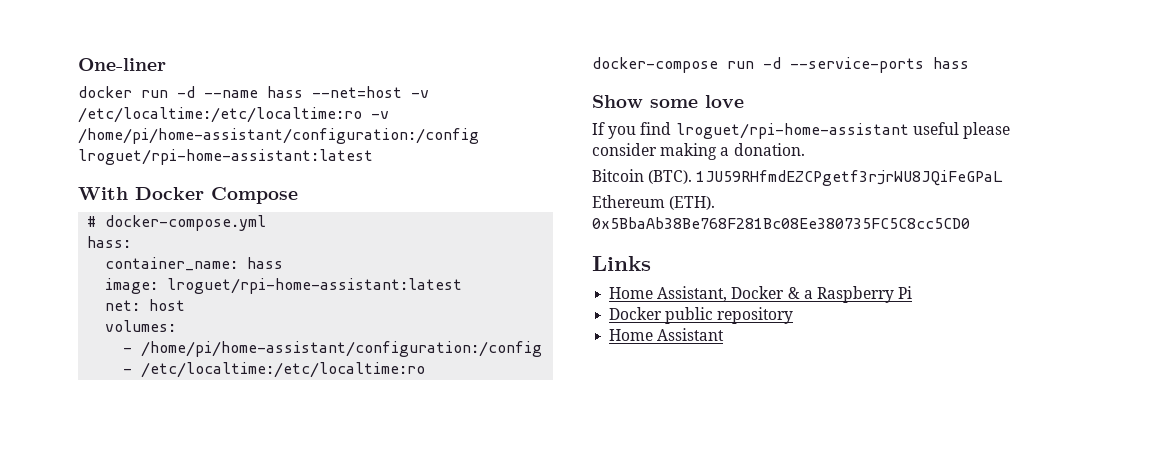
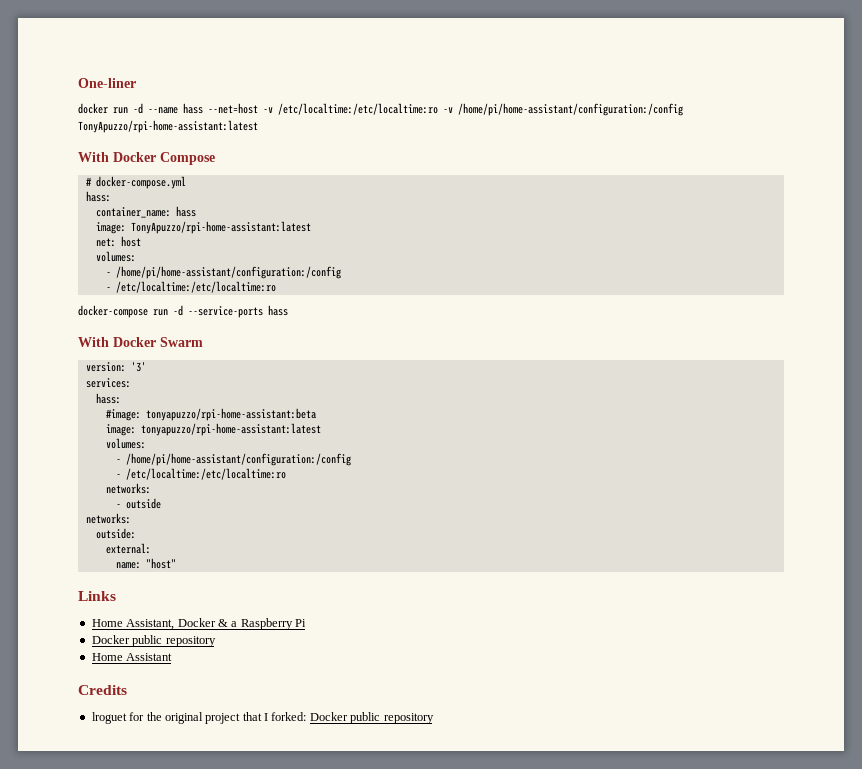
[78,149,373,165] lroguet/rpi-home-assistant:latest -> [78,120,258,133] TonyApuzzo/rpi-home-assistant:latest
[167,278,463,294] lroguet/rpi-home-assistant:latest -> [130,221,311,234] TonyApuzzo/rpi-home-assistant:latest
[592,95,744,108] [592,122,1010,139] [592,143,805,160] [592,169,1004,186] [592,195,716,210] [592,217,970,229] Show some love // If you find lroguet/rpi-home-assistant useful please consider making a donation. // Bitcoin (BTC). 1JU59RHfmdEZCPgetf3rjrWU8JQiFeGPaL // Ethereum (ETH). 0x5BbaAb38Be768F281Bc08Ee380735FC5C8cc5CD0 -> [78,337,203,347] [85,362,146,372] [85,378,131,388] [95,393,121,404] [105,408,316,421] [105,423,321,436] [105,438,146,449] [115,453,351,466] [115,468,286,480] [105,483,151,494] [115,498,161,509] [85,513,131,524] [95,528,136,539] [105,543,151,554] [115,558,176,569] With Docker Swarm // version: '3' // services: // hass: // #image: tonyapuzzo/rpi-home-assistant:beta // image: tonyapuzzo/rpi-home-assistant:latest // volumes: // - /home/pi/home-assistant/configuration:/config // - /etc/localtime:/etc/localtime:ro // networks: // - outside // networks: // outside: // external: // name: "host"
(725, 334) none -> [78,685,127,695] [91,712,434,724] // Credits // lroguet for the original project that I forked: Docker public repository

